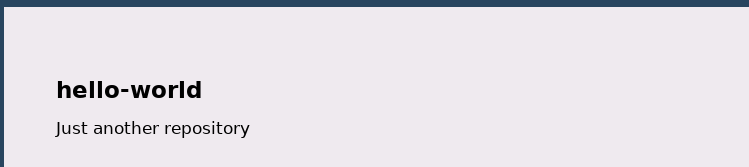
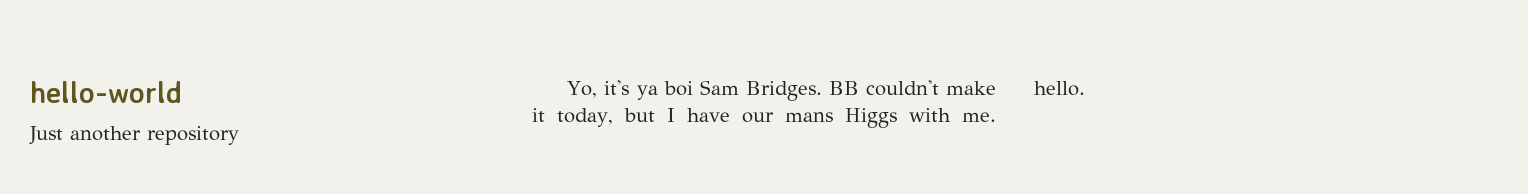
(250, 129) none -> [567,80,996,101] [532,108,996,128] [1034,81,1085,96] // Yo, it's ya boi Sam Bridges. BB couldn't make it today, but I have our mans Higgs with me. hello.

